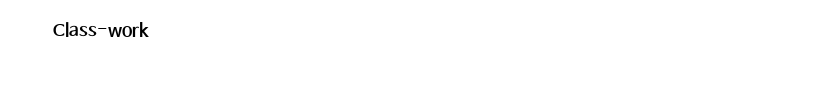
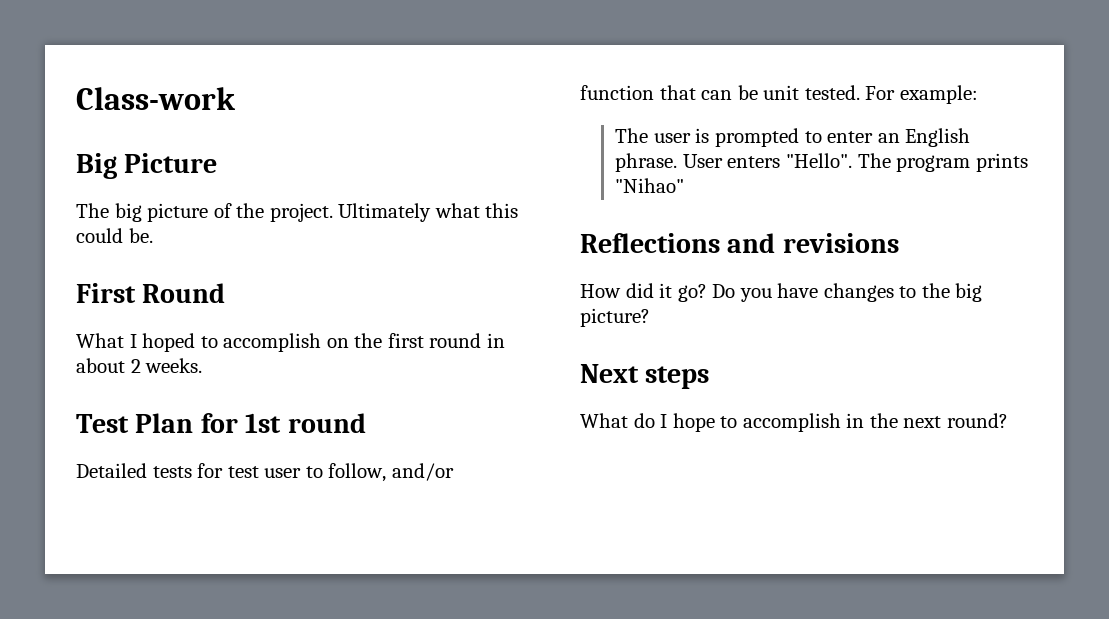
(149, 29) none -> [76,153,218,179] [76,203,519,222] [76,228,153,243] [76,283,226,303] [76,333,505,352] [76,358,203,373] [76,413,366,433] [76,463,454,482] [580,85,978,104] [615,128,971,147] [615,153,1028,172] [615,178,685,193] [580,233,899,253] [580,283,983,302] [580,308,650,327] [580,364,710,389] [580,413,1008,432] // Big Picture // The big picture of the project. Ultimately what this could be. // First Round // What I hoped to accomplish on the first round in about 2 weeks. // Test Plan for 1st round // Detailed tests for test user to follow, and/or function that can be unit tested. For example: // The user is prompted to enter an English phrase. User enters "Hello". The program prints "Nihao" // Reflections and revisions // How did it go? Do you have changes to the big picture? // Next steps // What do I hope to accomplish in the next round?

